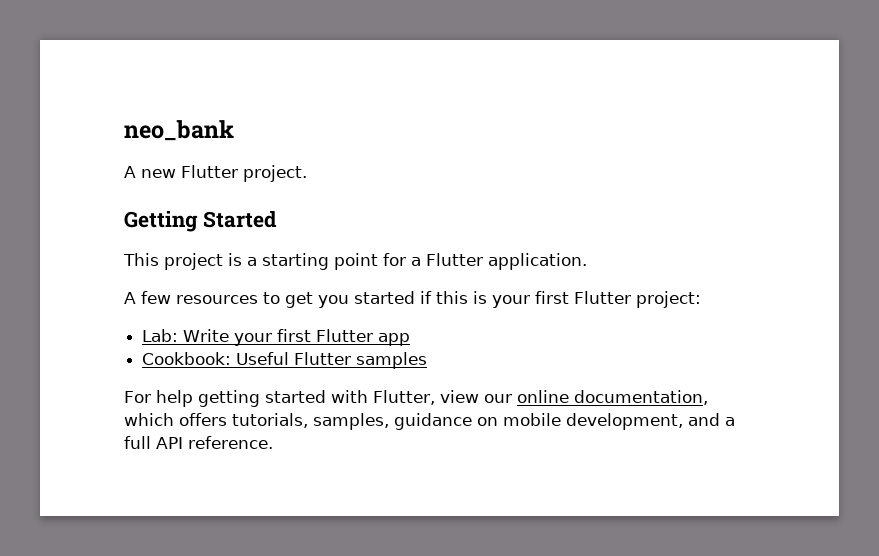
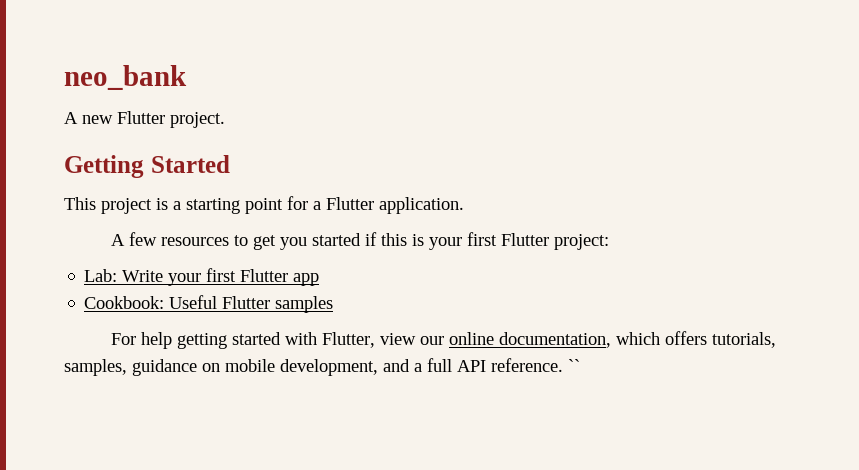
(273, 442) none -> [568,359,580,372] ``

